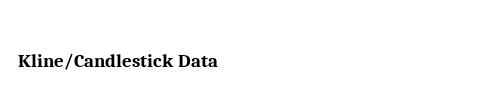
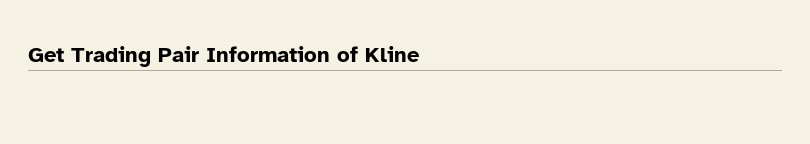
[18,53,219,70] Kline/Candlestick Data -> [28,46,420,67] Get Trading Pair Information of Kline

